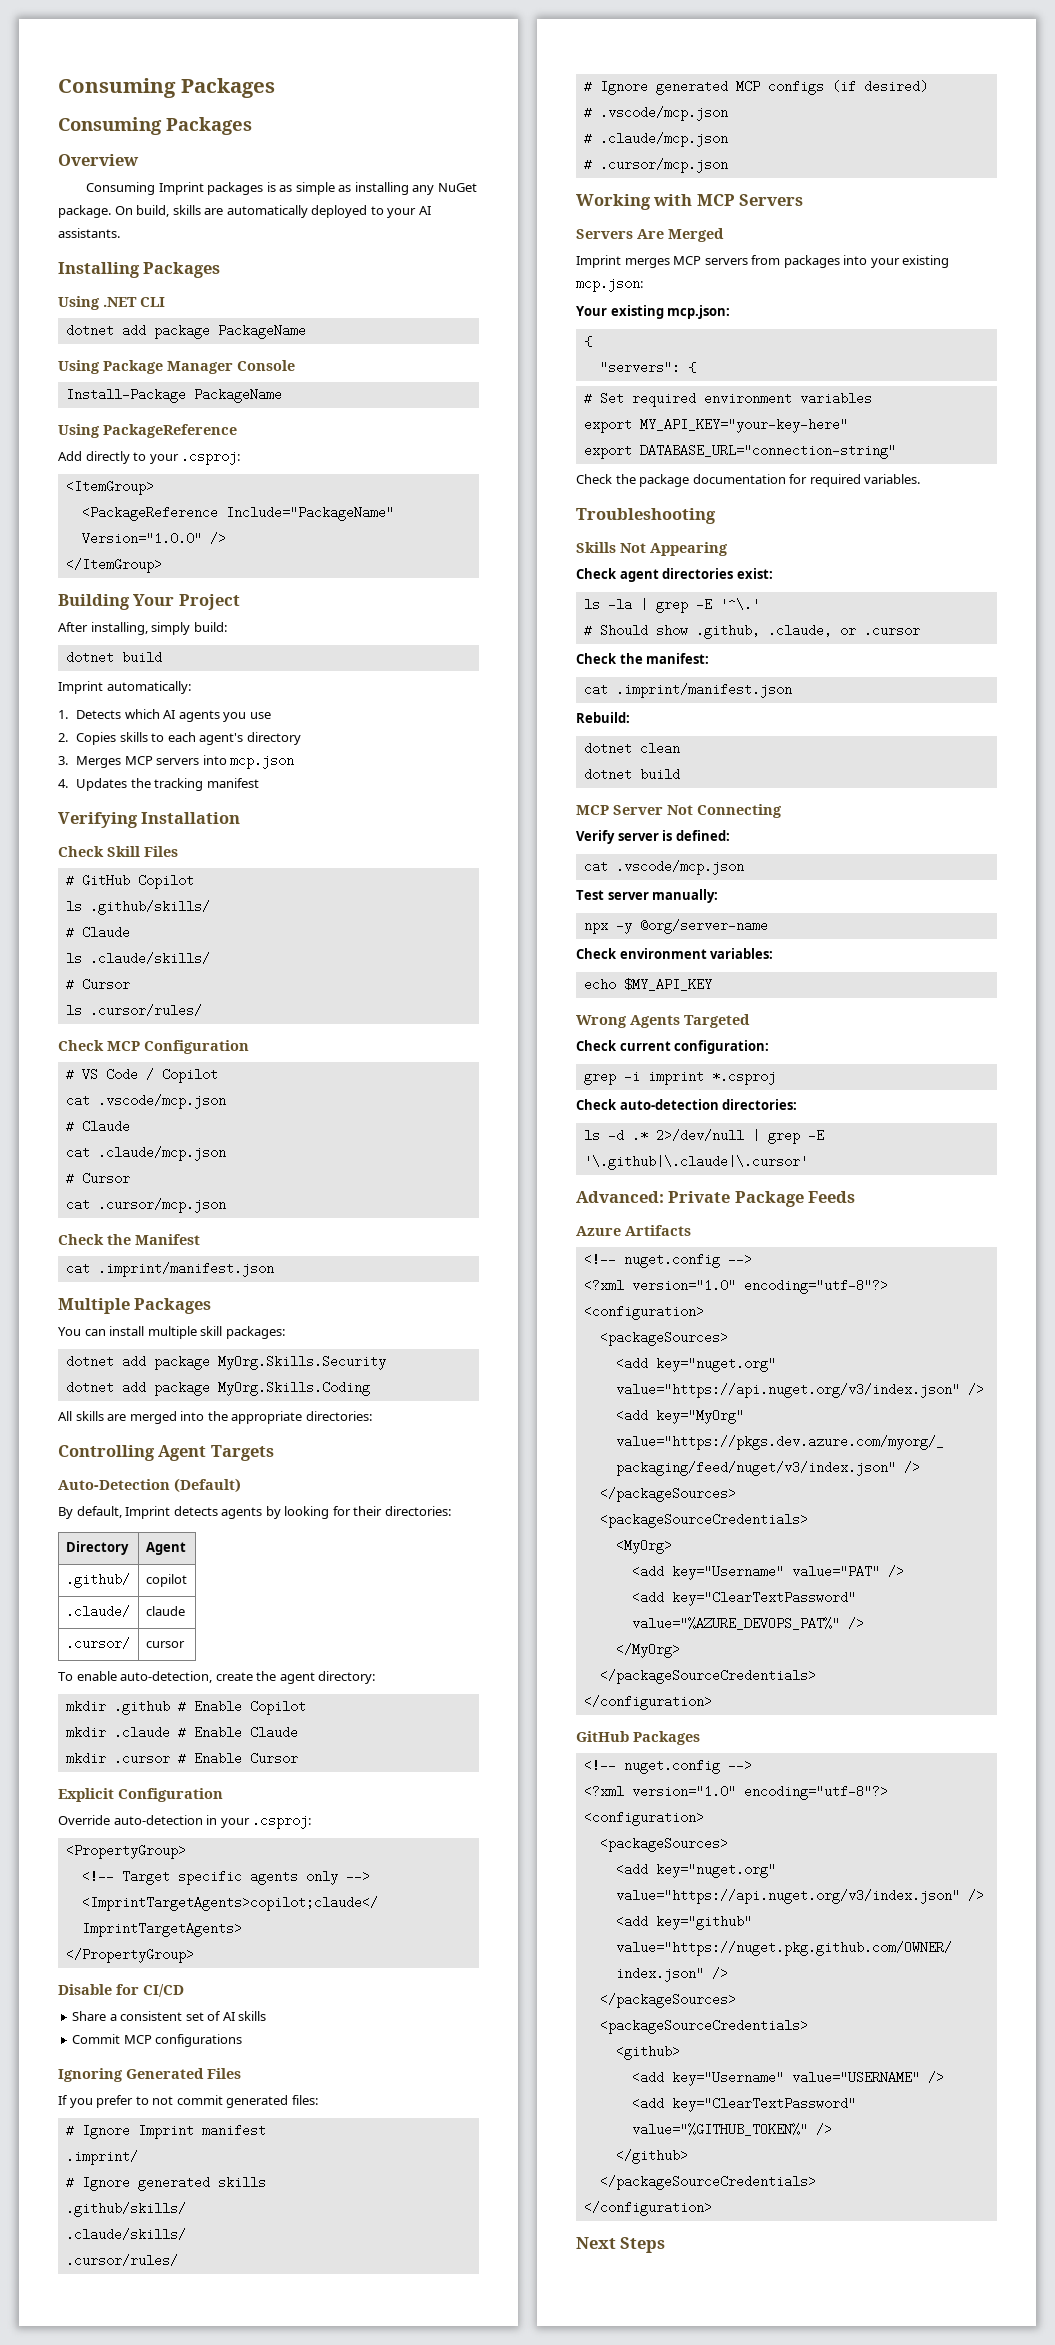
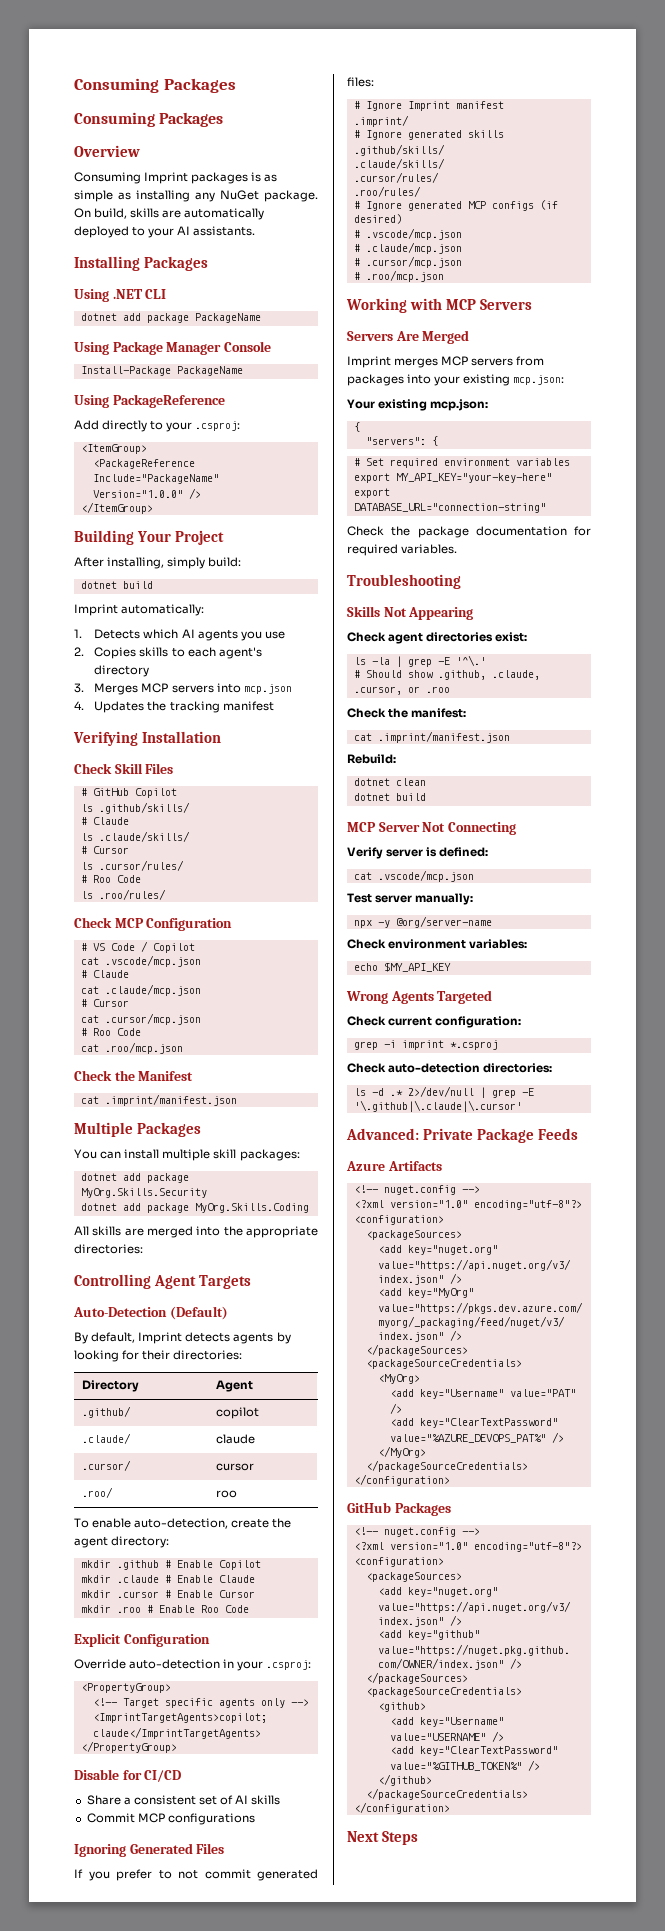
(202, 1010) none -> [80,875,141,883] [80,889,166,900] // # Roo Code // ls .roo/rules/
(226, 1205) none -> [80,1028,141,1036] [80,1042,183,1054] // # Roo Code // cat .roo/mcp.json
(185, 1644) none -> [82,1487,114,1498] [216,1490,238,1498] // .roo/ | roo
(298, 1758) none -> [80,1605,249,1613] // mkdir .roo # Enable Roo Code
(178, 2260) none -> [353,186,421,197] // .roo/rules/
(728, 165) none -> [353,270,444,282] // # .roo/mcp.json
[839,624,920,637] or .cursor -> [353,686,450,695] .cursor, or .roo

